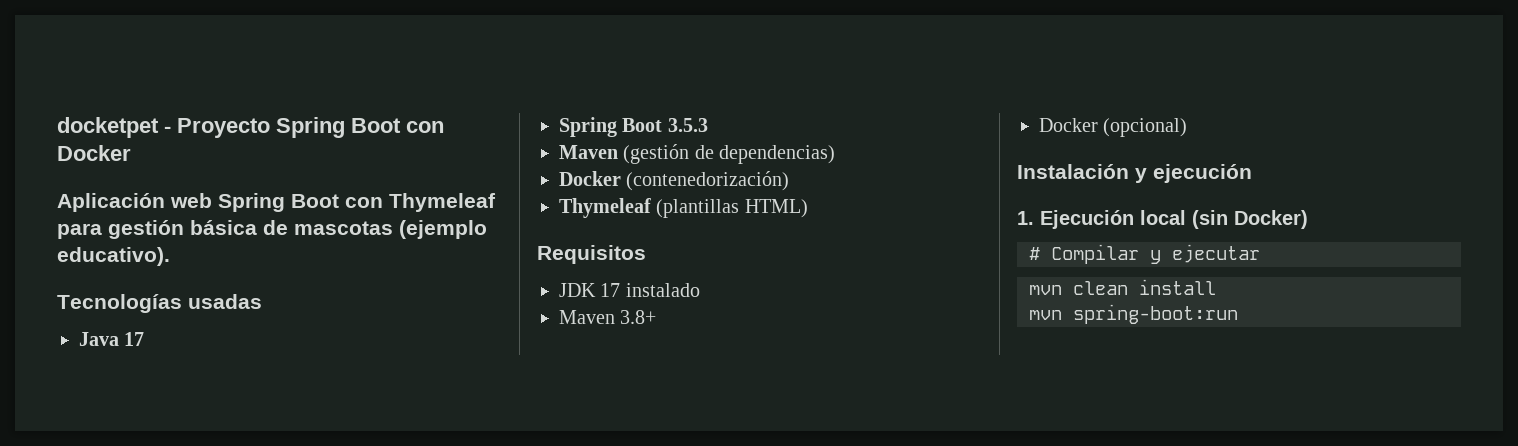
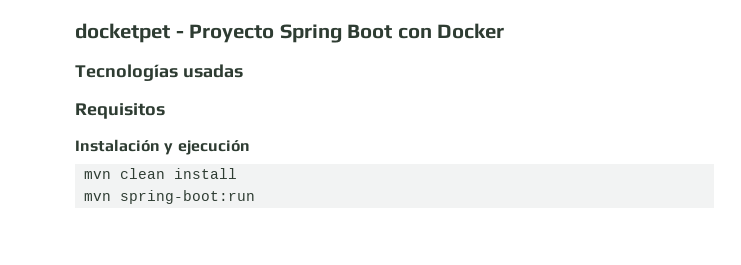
[57,193,496,212] [57,220,487,239] [57,247,170,266] [57,294,262,313] [79,332,145,346] [559,117,708,137] [559,144,836,164] [559,171,790,191] [559,198,808,218] [537,245,646,264] [559,283,700,297] [559,310,657,324] [1039,118,1188,137] [1017,164,1252,183] [1017,210,1308,229] [1029,244,1260,264] Aplicación web Spring Boot con Thymeleaf para gestión básica de mascotas (ejemplo educativo). // Tecnologías usadas // Java 17 // Spring Boot 3.5.3 // Maven (gestión de dependencias) // Docker (contenedorización) // Thymeleaf (plantillas HTML) // Requisitos // JDK 17 instalado // Maven 3.8+ // Docker (opcional) // Instalación y ejecución // 1. Ejecución local (sin Docker) // # Compilar y ejecutar -> [75,64,243,81] [75,103,165,119] [75,139,250,155] Tecnologías usadas // Requisitos // Instalación y ejecución

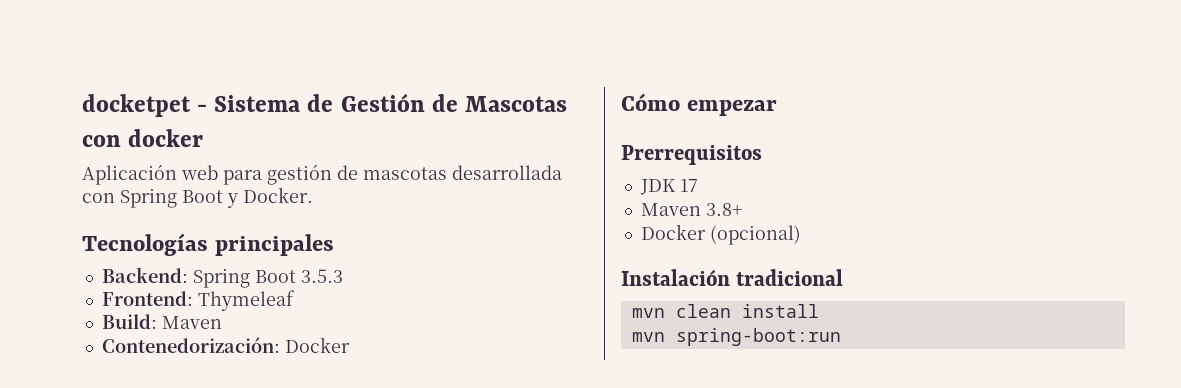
[189,23,505,43] [75,64,243,81] [75,103,165,119] Proyecto Spring Boot con Docker // Tecnologías usadas // Requisitos -> [214,93,567,112] [82,129,204,147] [82,164,562,185] [82,187,313,208] [82,233,334,256] [101,267,343,288] [101,290,295,311] [101,314,222,329] [101,337,350,353] [621,93,777,116] [621,145,762,165] [639,179,698,195] [640,203,742,216] [640,224,801,245] Sistema de Gestión de Mascotas con docker // Aplicación web para gestión de mascotas desarrollada con Spring Boot y Docker. // Tecnologías principales // Backend: Spring Boot 3.5.3 // Frontend: Thymeleaf // Build: Maven // Contenedorización: Docker // Cómo empezar // Prerrequisitos // JDK 17 // Maven 3.8+ // Docker (opcional)
[164,140,250,155] y ejecución -> [736,269,844,286] tradicional

